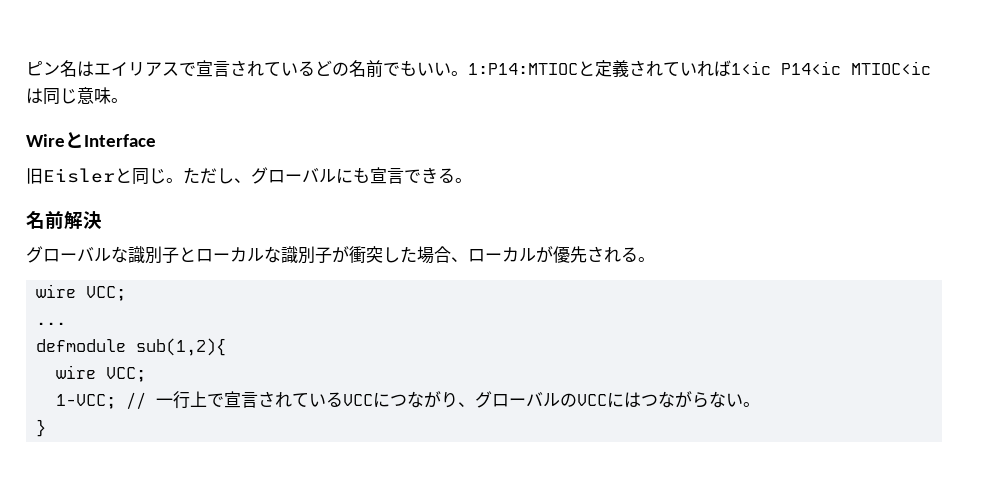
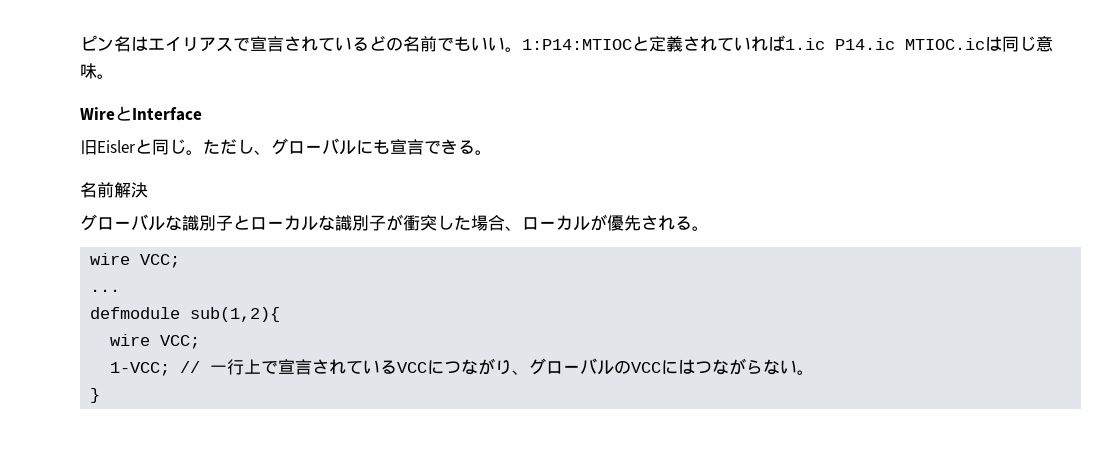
[731,61,931,75] 1<ic P14<ic MTIOC<ic -> [785,38,985,50] 1.ic P14.ic MTIOC.ic

